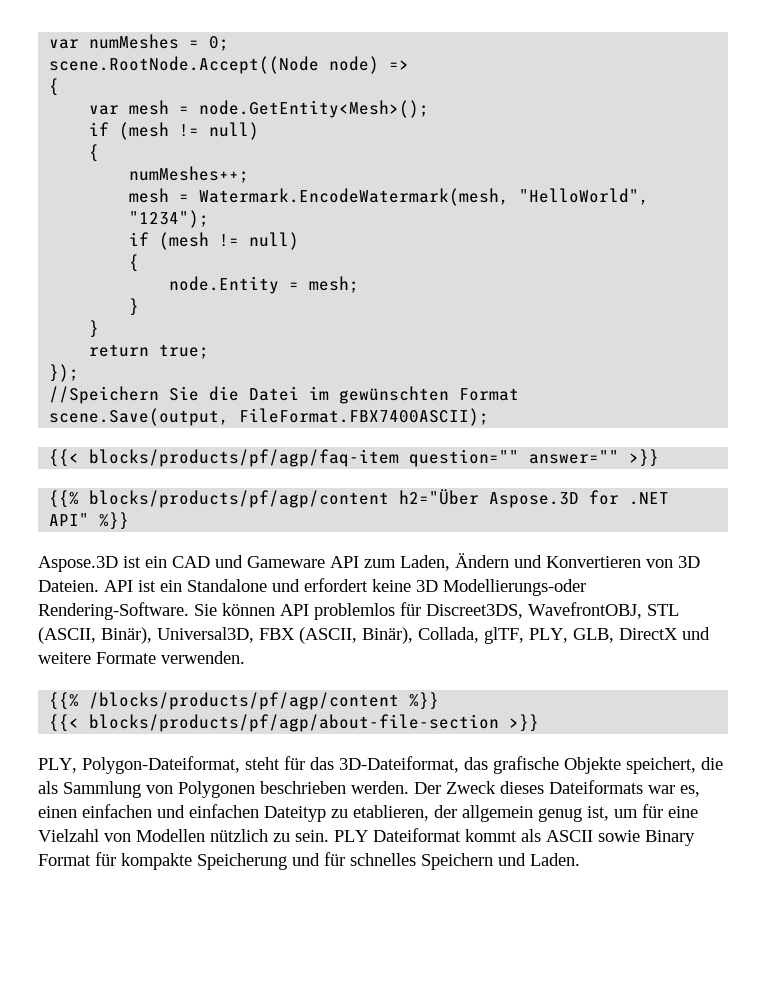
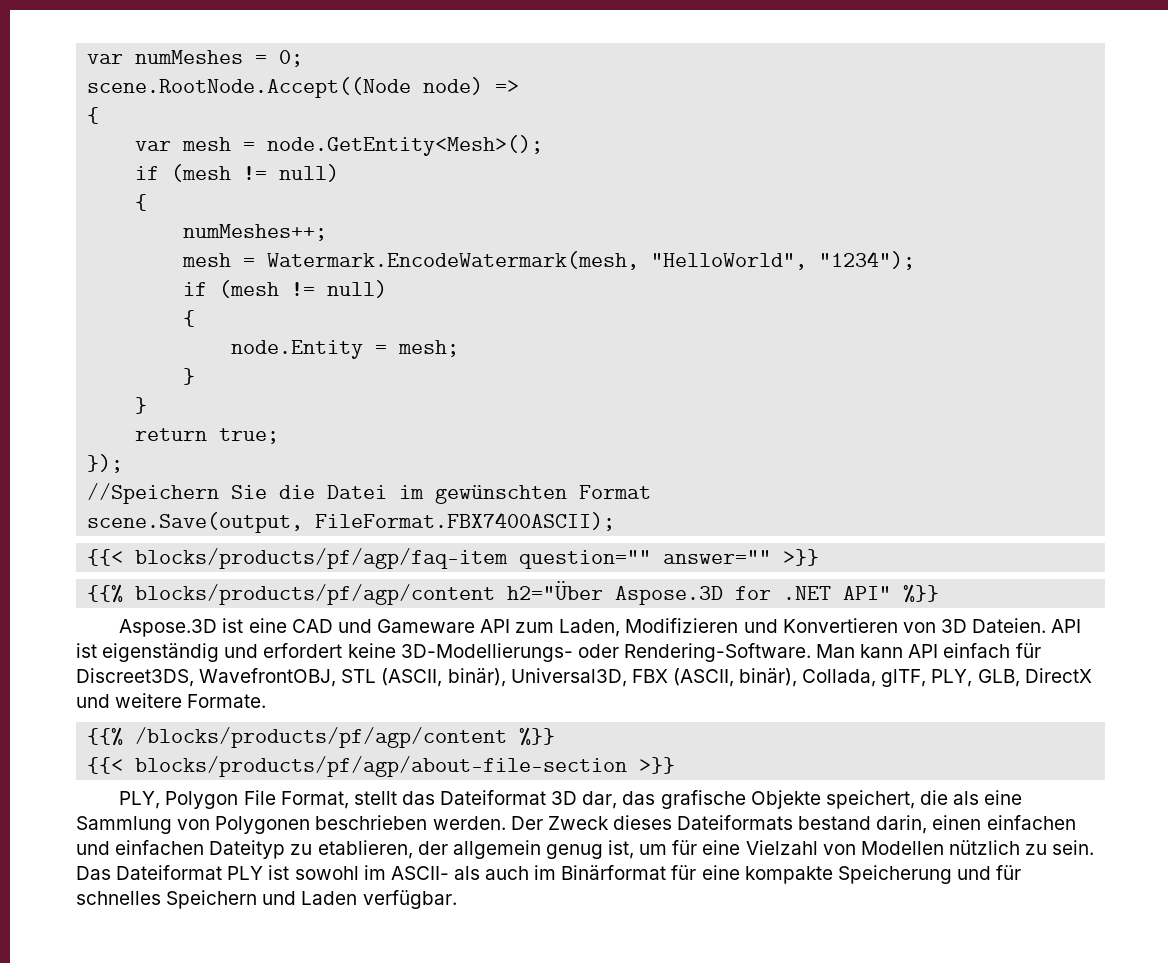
[145,556,167,568] ein -> [248,618,287,633] eine
[455,553,509,568] Ändern -> [625,618,739,633] Modifizieren
[160,579,267,592] ein Standalone -> [102,643,220,662] eigenständig
[416,579,586,596] [38,602,395,620] 3D Modellierungs-oder Rendering-Software. Sie können API problemlos -> [400,643,1011,662] 3D-Modellierungs- oder Rendering-Software. Man kann API einfach
[101,627,152,644] Binär), -> [447,668,506,687] binär),
[362,627,413,644] Binär), -> [739,668,798,687] binär),
[96,651,245,664] Formate verwenden. -> [187,694,267,708] Formate.
[82,756,459,774] Polygon-Dateiformat, steht für das 3D-Dateiformat, -> [165,790,618,809] Polygon File Format, stellt das Dateiformat 3D dar,
(58, 787) none -> [984,790,1023,805] eine
[648,785,700,797] war es, -> [798,815,928,834] bestand darin,
[334,828,695,846] [38,852,116,866] PLY Dateiformat kommt als ASCII sowie Binary Format für -> [76,865,740,880] Das Dateiformat PLY ist sowohl im ASCII- als auch im Binärformat für eine
[530,853,580,866] Laden. -> [301,890,457,909] Laden verfügbar.

